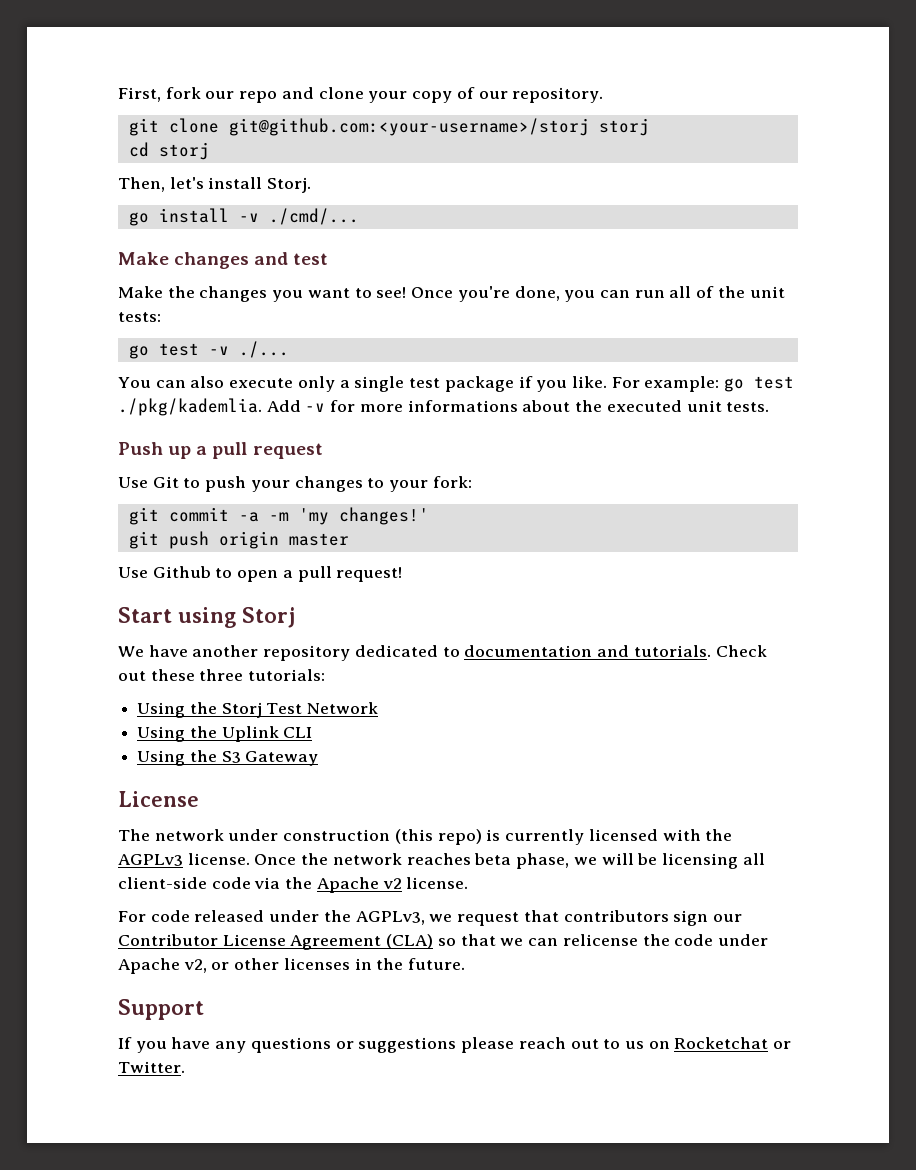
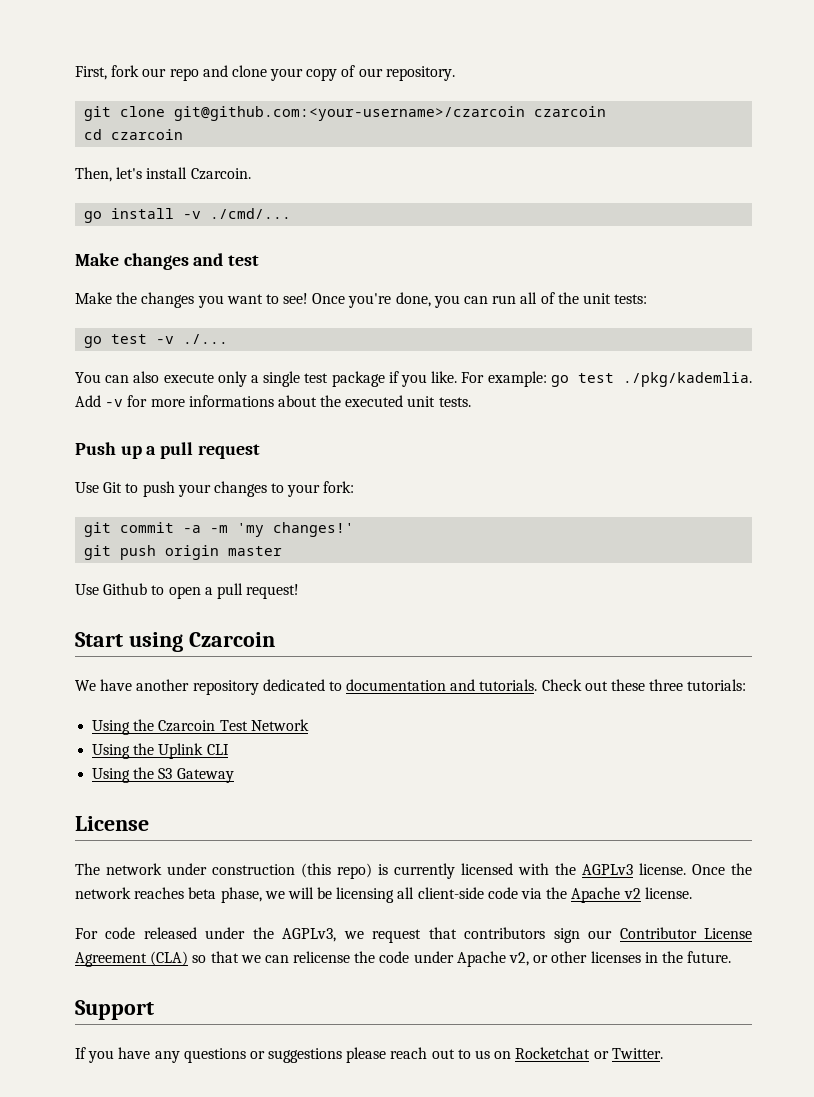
[228,118,649,136] git@github.com:<your-username>/storj storj -> [174,106,607,121] git@github.com:<your-username>/czarcoin czarcoin
[158,142,209,160] storj -> [111,129,184,140] czarcoin
[267,177,312,193] Storj. -> [190,168,251,180] Czarcoin.
[242,607,295,628] Storj -> [188,632,275,647] Czarcoin
[221,702,262,718] Storj -> [158,720,216,732] Czarcoin

